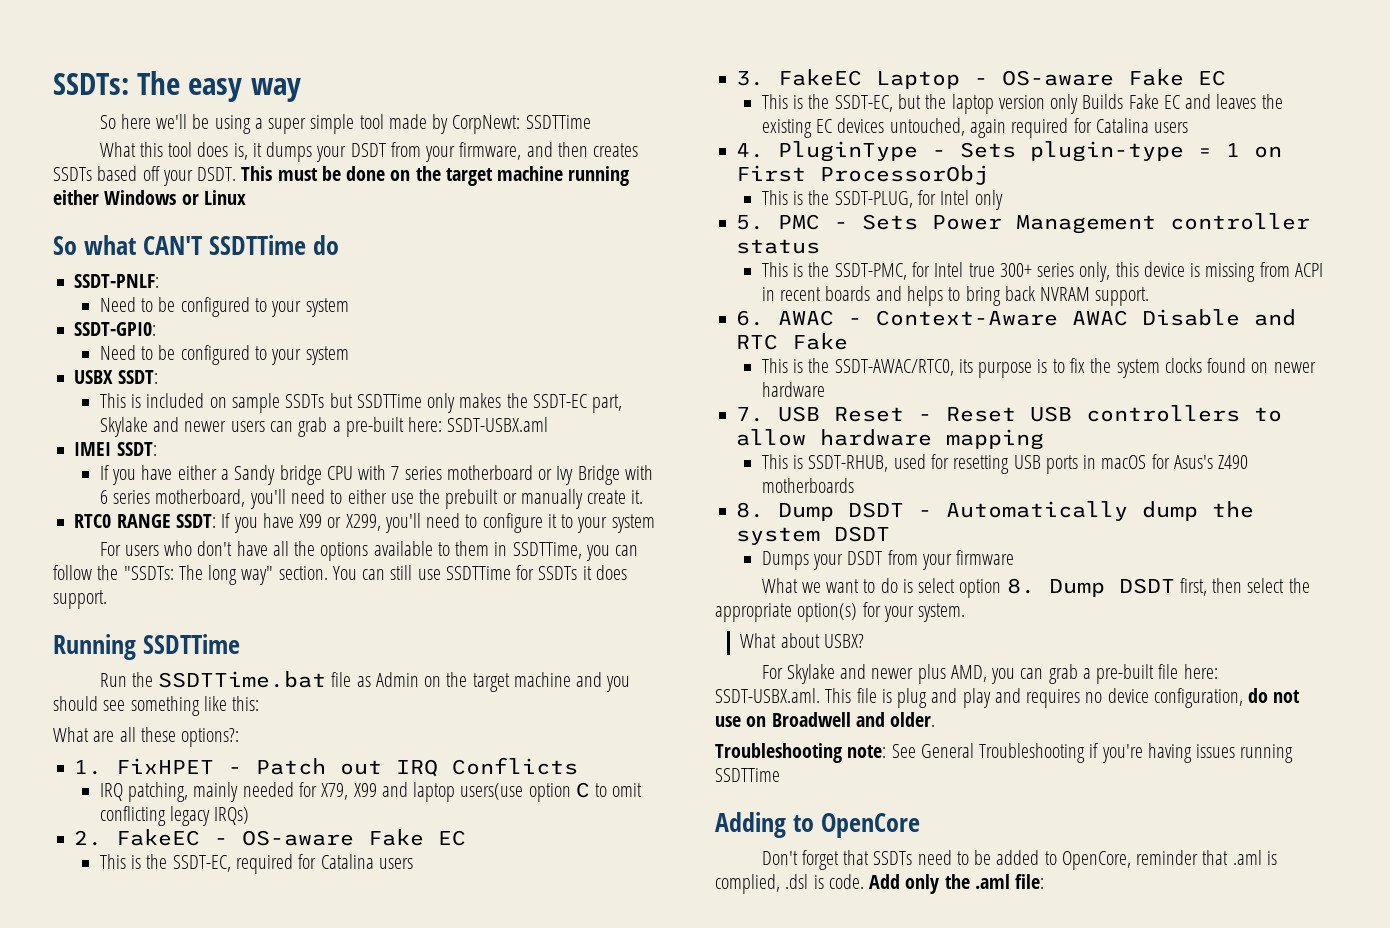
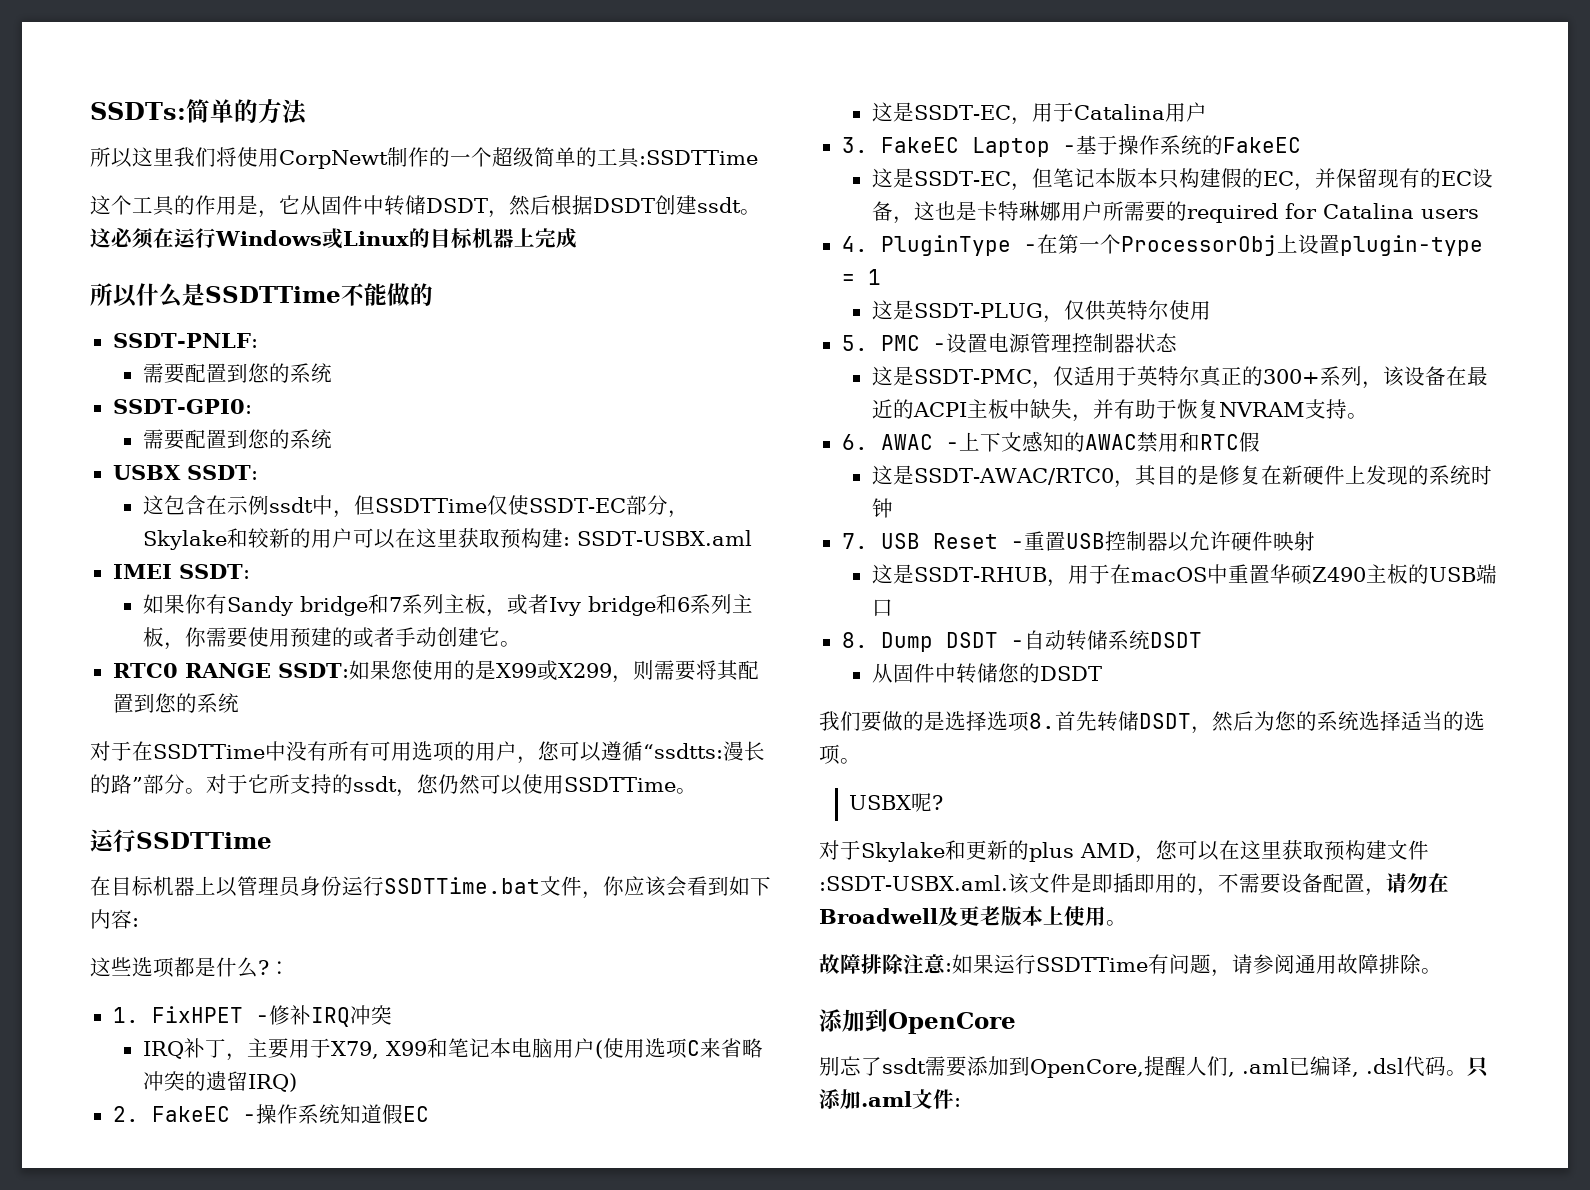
[137,71,301,102] [99,114,591,134] [99,142,639,162] [53,166,630,186] [53,190,246,205] [53,235,340,255] [74,274,160,288] [99,297,349,317] [74,322,157,336] [99,345,349,365] [74,370,158,384] [99,393,623,413] [99,417,549,437] [74,442,157,456] [99,465,653,485] [99,489,644,509] [74,513,655,533] [99,541,639,561] [53,565,627,585] [53,590,107,609] [53,634,241,660] [99,671,631,692] [53,696,260,716] [53,727,240,747] [74,757,579,777] [99,782,643,802] [99,806,250,826] [74,829,467,846] [99,854,413,874] [736,69,1227,89] [761,94,1283,114] [761,118,1006,138] The easy way // So here we'll be using a super simple tool made by CorpNewt: SSDTTime // What this tool does is, it dumps your DSDT from your firmware, and then creates SSDTs based off your DSDT. This must be done on the target machine running either Windows or Linux // So what CAN'T SSDTTime do // SSDT-PNLF: // Need to be configured to your system // SSDT-GPI0: // Need to be configured to your system // USBX SSDT: // This is included on sample SSDTs but SSDTTime only makes the SSDT-EC part, Skylake and newer users can grab a pre-built here: SSDT-USBX.aml // IMEI SSDT: // If you have either a Sandy bridge CPU with 7 series motherboard or Ivy Bridge with 6 series motherboard, you'll need to either use the prebuilt or manually create it. // RTC0 RANGE SSDT: If you have X99 or X299, you'll need to configure it to your system // For users who don't have all the options available to them in SSDTTime, you can follow the "SSDTs: The long way" section. You can still use SSDTTime for SSDTs it does support. // Running SSDTTime // Run the SSDTTime.bat file as Admin on the target machine and you should see something like this: // What are all these options?: // 1. FixHPET - Patch out IRQ Conflicts // IRQ patching, mainly needed for X79, X99 and laptop users(use option C to omit conflicting legacy IRQs) // 2. FakeEC - OS-aware Fake EC // This is the SSDT-EC, required for Catalina users // 3. FakeEC Laptop - OS-aware Fake EC // This is the SSDT-EC, but the laptop version only Builds Fake EC and leaves the existing EC devices untouched, again -> [185,99,308,125] [90,147,758,169] [90,195,761,218] [90,228,577,249] [90,283,433,308] [112,333,258,348] [142,363,332,384] [112,399,252,414] [142,429,332,450] [112,465,258,480] [142,495,689,518] [142,528,752,550] [112,564,250,579] [142,594,753,617] [142,627,521,650] [112,660,759,683] [112,693,239,713] [90,741,765,764] [90,774,697,797] [90,829,272,853] [90,876,771,899] [90,909,139,929] [90,957,290,978] [112,1005,392,1027] [142,1038,763,1061] [142,1071,297,1092] [112,1104,429,1124] [871,102,1207,125] [841,135,1301,157] [871,168,1493,191] [871,201,1187,224] 简单的方法 // 所以这里我们将使用CorpNewt制作的一个超级简单的工具:SSDTTime // 这个工具的作用是，它从固件中转储DSDT，然后根据DSDT创建ssdt。这必须在运行Windows或Linux的目标机器上完成 // 所以什么是SSDTTime不能做的 // SSDT-PNLF: // 需要配置到您的系统 // SSDT-GPI0: // 需要配置到您的系统 // USBX SSDT: // 这包含在示例ssdt中，但SSDTTime仅使SSDT-EC部分，Skylake和较新的用户可以在这里获取预构建: SSDT-USBX.aml // IMEI SSDT: // 如果你有Sandy bridge和7系列主板，或者Ivy bridge和6系列主板，你需要使用预建的或者手动创建它。 // RTC0 RANGE SSDT:如果您使用的是X99或X299，则需要将其配置到您的系统 // 对于在SSDTTime中没有所有可用选项的用户，您可以遵循“ssdtts:漫长的路”部分。对于它所支持的ssdt，您仍然可以使用SSDTTime。 // 运行SSDTTime // 在目标机器上以管理员身份运行SSDTTime.bat文件，你应该会看到如下内容: // 这些选项都是什么?： // 1. FixHPET -修补IRQ冲突 // IRQ补丁，主要用于X79, X99和笔记本电脑用户(使用选项C来省略冲突的遗留IRQ) // 2. FakeEC -操作系统知道假EC // 这是SSDT-EC，用于Catalina用户 // 3. FakeEC Laptop -基于操作系统的FakeEC // 这是SSDT-EC，但笔记本版本只构建假的EC，并保留现有的EC设备，这也是卡特琳娜用户所需要的
[960,142,1017,158] Sets -> [1036,234,1340,256] 在第一个ProcessorObj上设置
[1254,146,1283,158] [736,165,989,185] [761,190,1003,210] [736,213,1311,234] [736,239,821,254] [761,262,1323,282] [761,286,1150,306] [736,309,1297,326] [736,333,849,350] [761,358,1316,378] [761,382,825,397] [736,405,1283,422] [736,429,1045,450] [761,454,1249,474] [761,478,854,493] [736,501,1255,521] [736,526,891,545] [761,550,1015,570] [761,578,1310,598] [715,602,966,622] [740,633,865,648] [761,664,1218,684] [715,688,1301,708] [715,712,936,727] [715,743,1294,763] [715,768,780,782] [715,812,921,838] [761,850,1277,870] [715,874,1045,894] on First ProcessorObj // This is the SSDT-PLUG, for Intel only // 5. PMC - Sets Power Management controller status // This is the SSDT-PMC, for Intel true 300+ series only, this device is missing from ACPI in recent boards and helps to bring back NVRAM support. // 6. AWAC - Context-Aware AWAC Disable and RTC Fake // This is the SSDT-AWAC/RTC0, its purpose is to fix the system clocks found on newer hardware // 7. USB Reset - Reset USB controllers to allow hardware mapping // This is SSDT-RHUB, used for resetting USB ports in macOS for Asus's Z490 motherboards // 8. Dump DSDT - Automatically dump the system DSDT // Dumps your DSDT from your firmware // What we want to do is select option 8. Dump DSDT first, then select the appropriate option(s) for your system. // What about USBX? // For Skylake and newer plus AMD, you can grab a pre-built file here: SSDT-USBX.aml. This file is plug and play and requires no device configuration, do not use on Broadwell and older. // Troubleshooting note: See General Troubleshooting if you're having issues running SSDTTime // Adding to OpenCore // Don't forget that SSDTs need to be added to OpenCore, reminder that .aml is complied, .dsl is code. Add only the .aml file: -> [871,300,1211,323] [841,333,1177,353] [871,366,1488,389] [871,399,1368,422] [841,431,1260,452] [871,465,1492,488] [871,498,893,518] [841,531,1315,552] [871,564,1497,587] [871,599,893,617] [841,630,1202,652] [871,663,1102,684] [819,711,1485,734] [819,744,861,765] [849,793,944,812] [819,840,1429,863] [819,873,1449,896] [819,906,1127,926] [819,954,1442,977] [819,1009,1016,1034] [819,1056,1489,1078] [819,1089,961,1109] // 这是SSDT-PLUG，仅供英特尔使用 // 5. PMC -设置电源管理控制器状态 // 这是SSDT-PMC，仅适用于英特尔真正的300+系列，该设备在最近的ACPI主板中缺失，并有助于恢复NVRAM支持。 // 6. AWAC -上下文感知的AWAC禁用和RTC假 // 这是SSDT-AWAC/RTC0，其目的是修复在新硬件上发现的系统时钟 // 7. USB Reset -重置USB控制器以允许硬件映射 // 这是SSDT-RHUB，用于在macOS中重置华硕Z490主板的USB端口 // 8. Dump DSDT -自动转储系统DSDT // 从固件中转储您的DSDT // 我们要做的是选择选项8.首先转储DSDT，然后为您的系统选择适当的选项。 // USBX呢? // 对于Skylake和更新的plus AMD，您可以在这里获取预构建文件:SSDT-USBX.aml.该文件是即插即用的，不需要设备配置，请勿在Broadwell及更老版本上使用。 // 故障排除注意:如果运行SSDTTime有问题，请参阅通用故障排除。 // 添加到OpenCore // 别忘了ssdt需要添加到OpenCore,提醒人们, .aml已编译, .dsl代码。只添加.aml文件:

